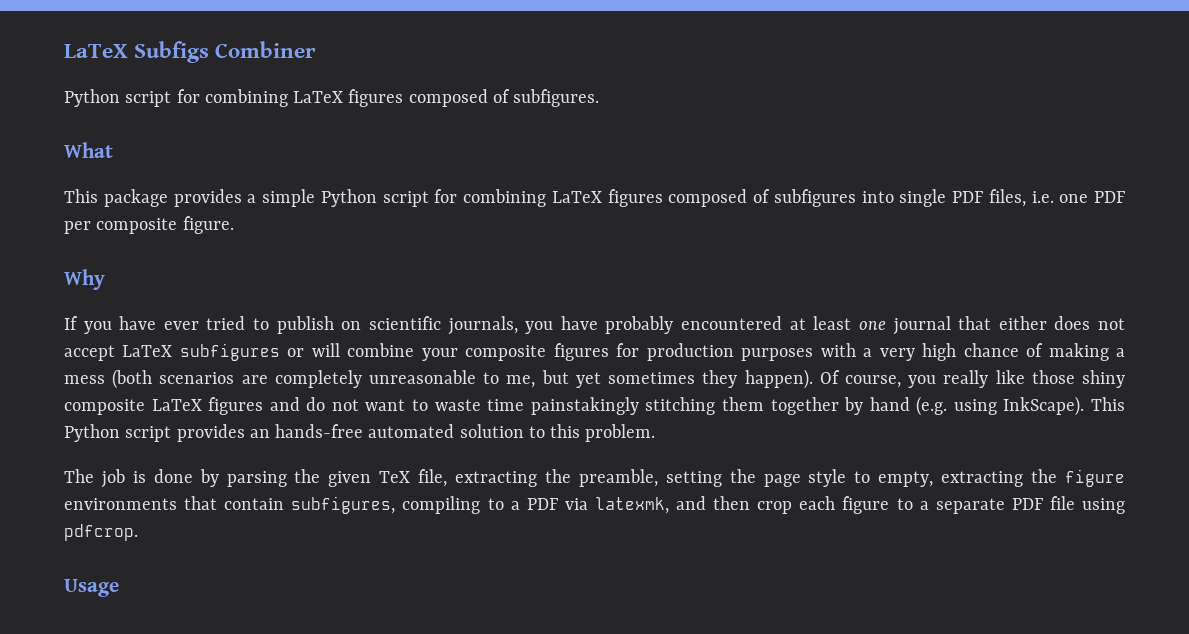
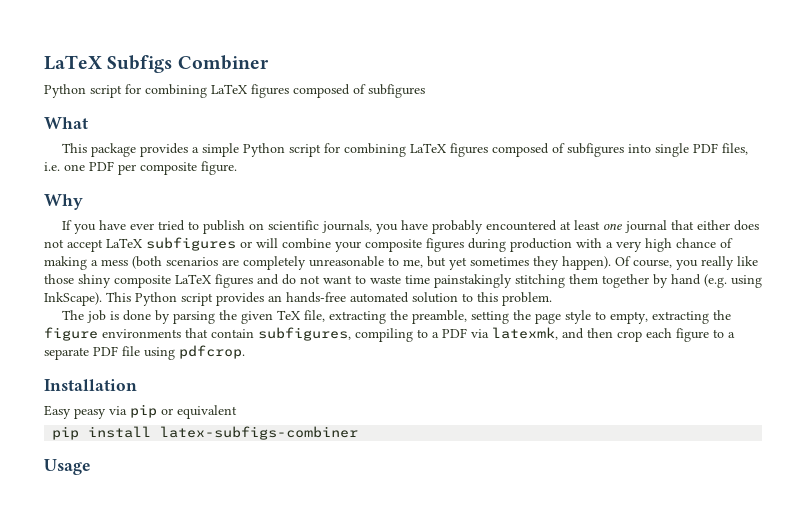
[513,89,600,107] subfigures. -> [368,84,425,98] subfigures
[616,343,814,361] for production purposes -> [468,238,572,252] during production
(138, 532) none -> [44,379,137,391] [44,404,237,419] [52,426,359,440] // Installation // Easy peasy via pip or equivalent // pip install latex-subfigs-combiner

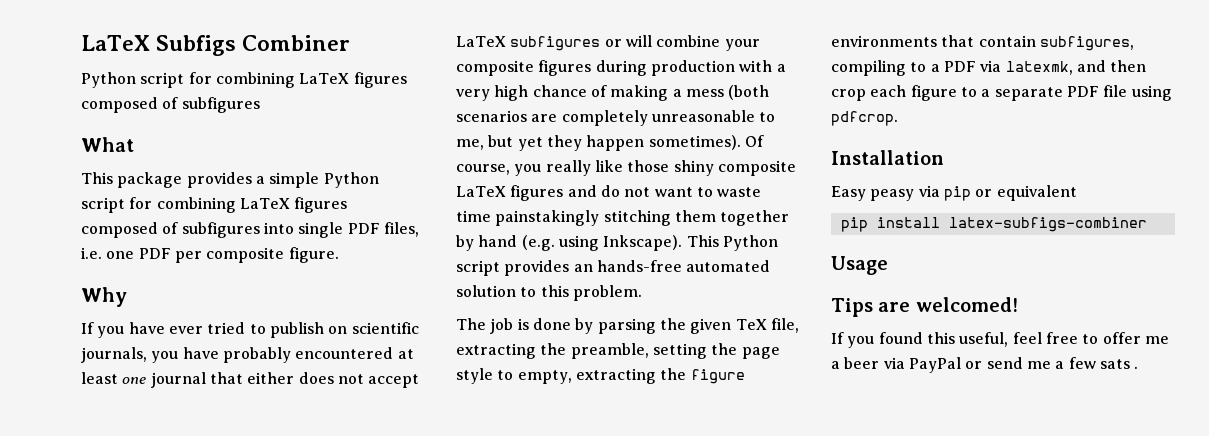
[470,256,611,270] sometimes they happen). -> [546,135,741,151] they happen sometimes).
[44,292,102,306] InkScape). -> [603,235,683,251] Inkscape).
(91, 467) none -> [831,297,1018,317] [831,332,1169,348] [831,357,1139,373] // Tips are welcomed! // If you found this useful, feel free to offer me a beer via PayPal or send me a few sats .

